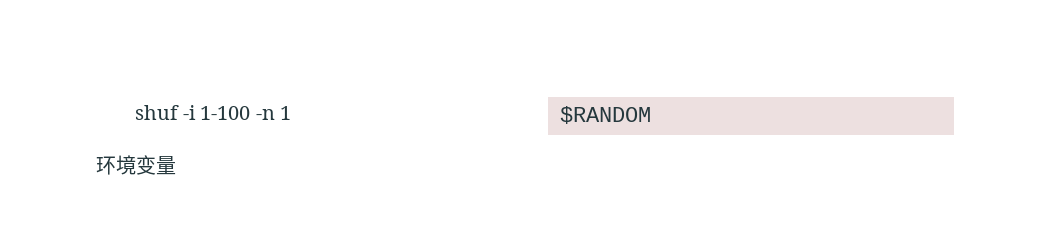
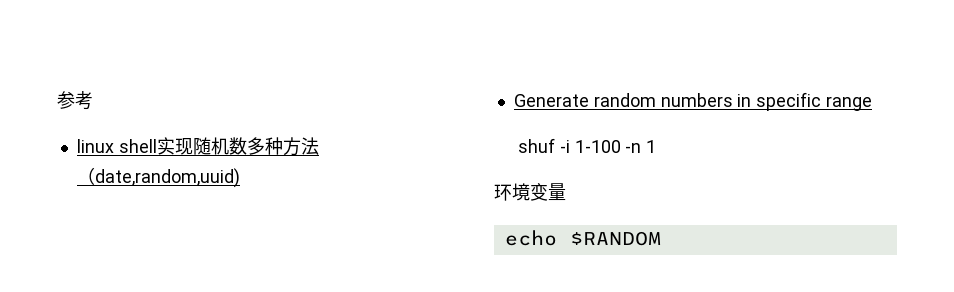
(135, 112) none -> [57,91,93,110] [76,137,319,156] [76,167,240,188] [513,92,873,111] 参考 // linux shell实现随机数多种方法（date,random,uuid) // Generate random numbers in specific range //
(176, 165) none -> [504,230,557,246] echo

